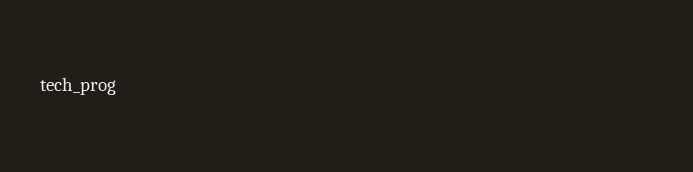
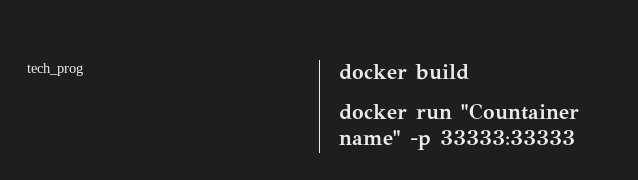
(116, 86) none -> [339,64,469,80] [339,103,579,120] [339,130,575,150] // docker build // docker run "Countainer name" -p 33333:33333

